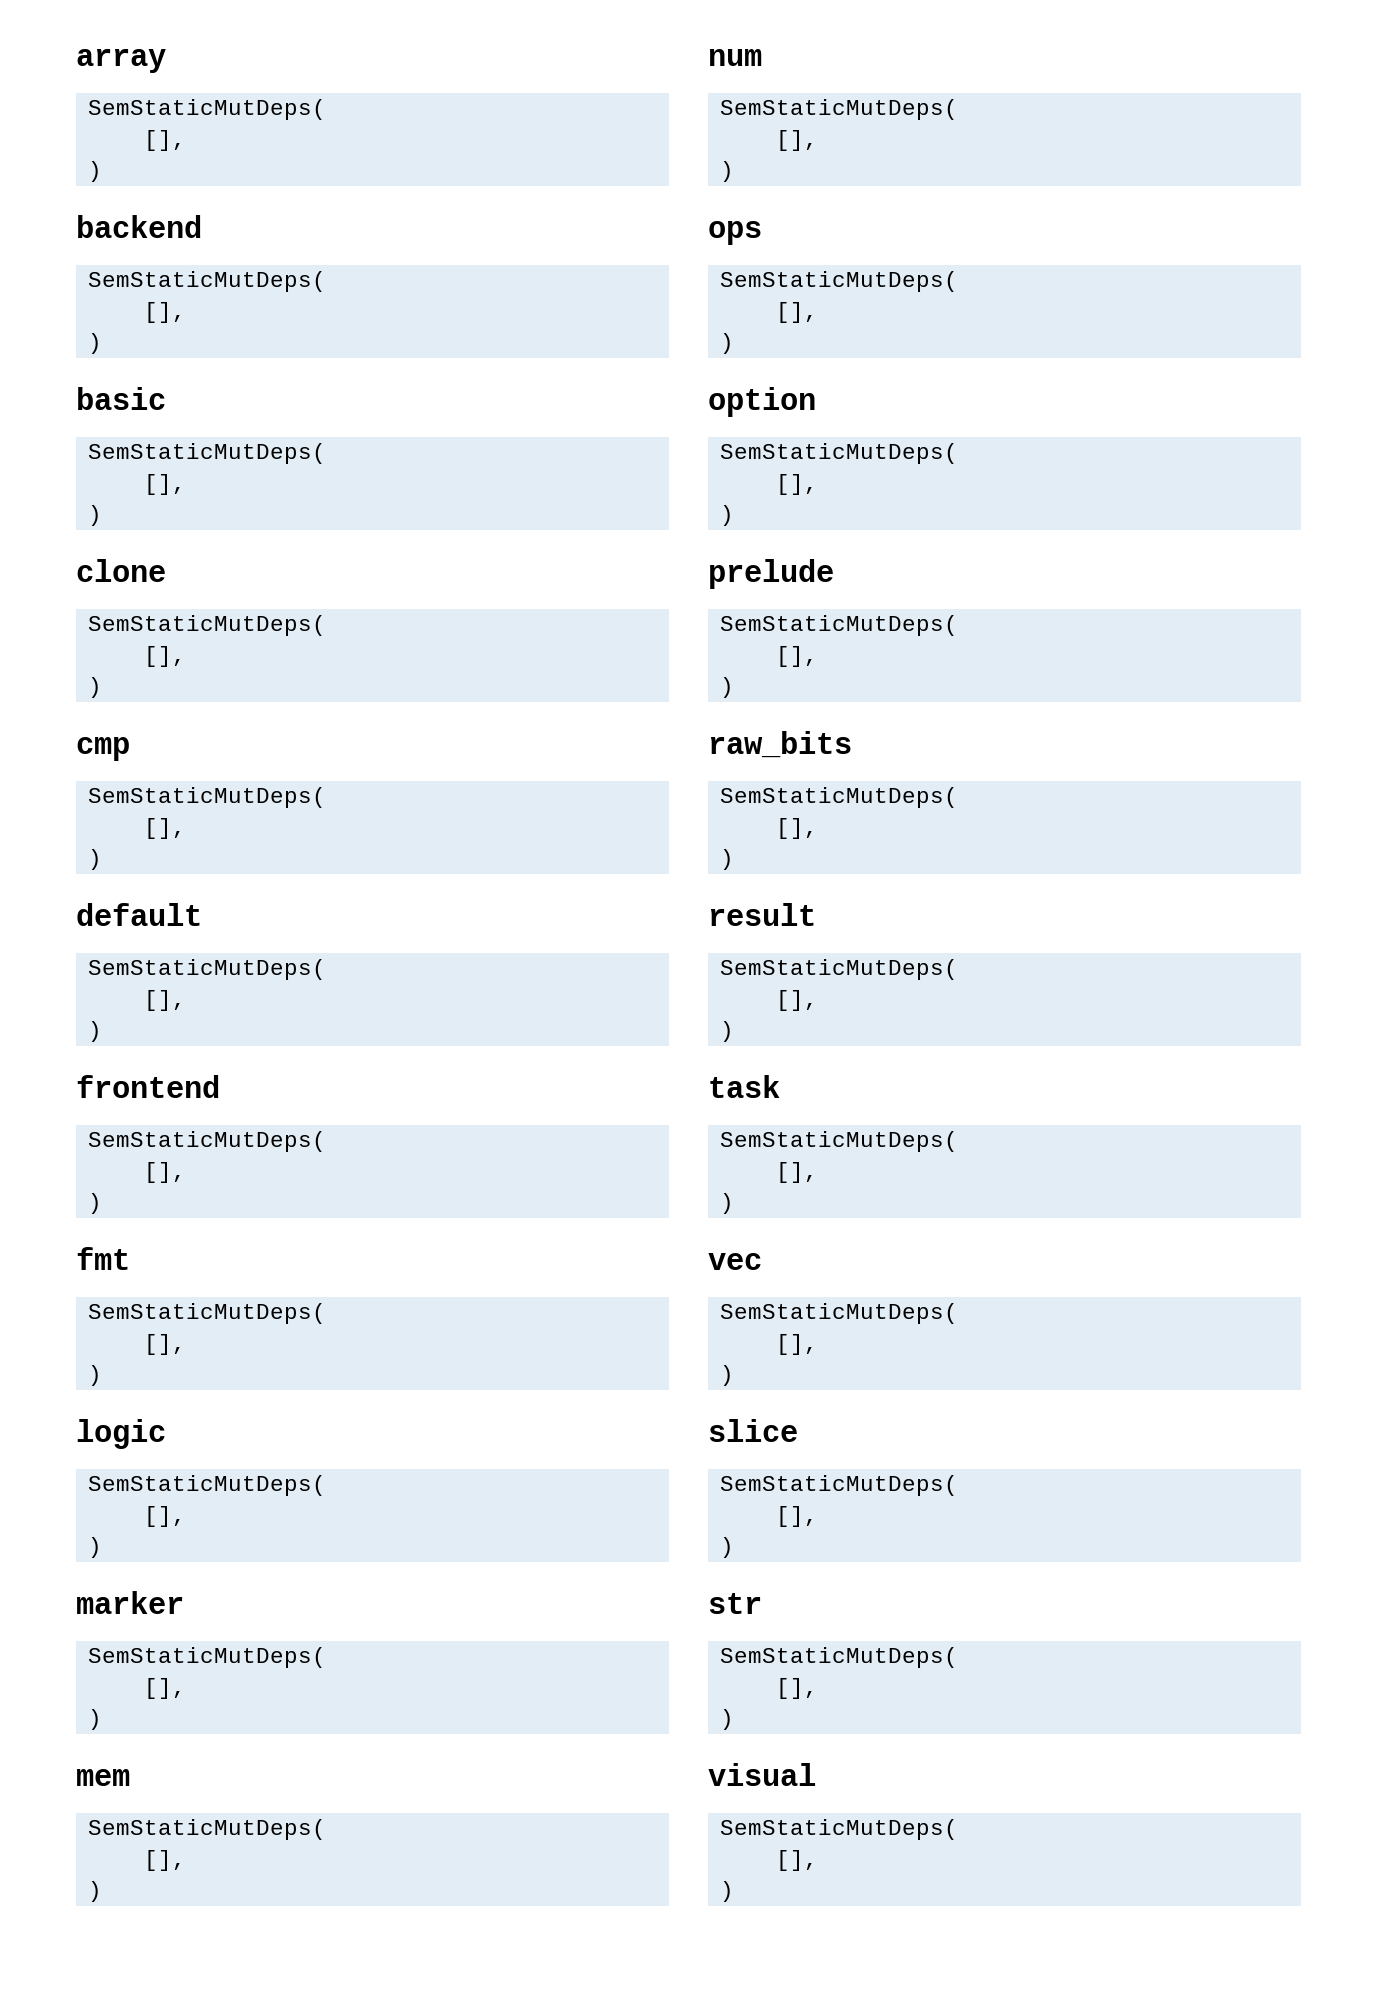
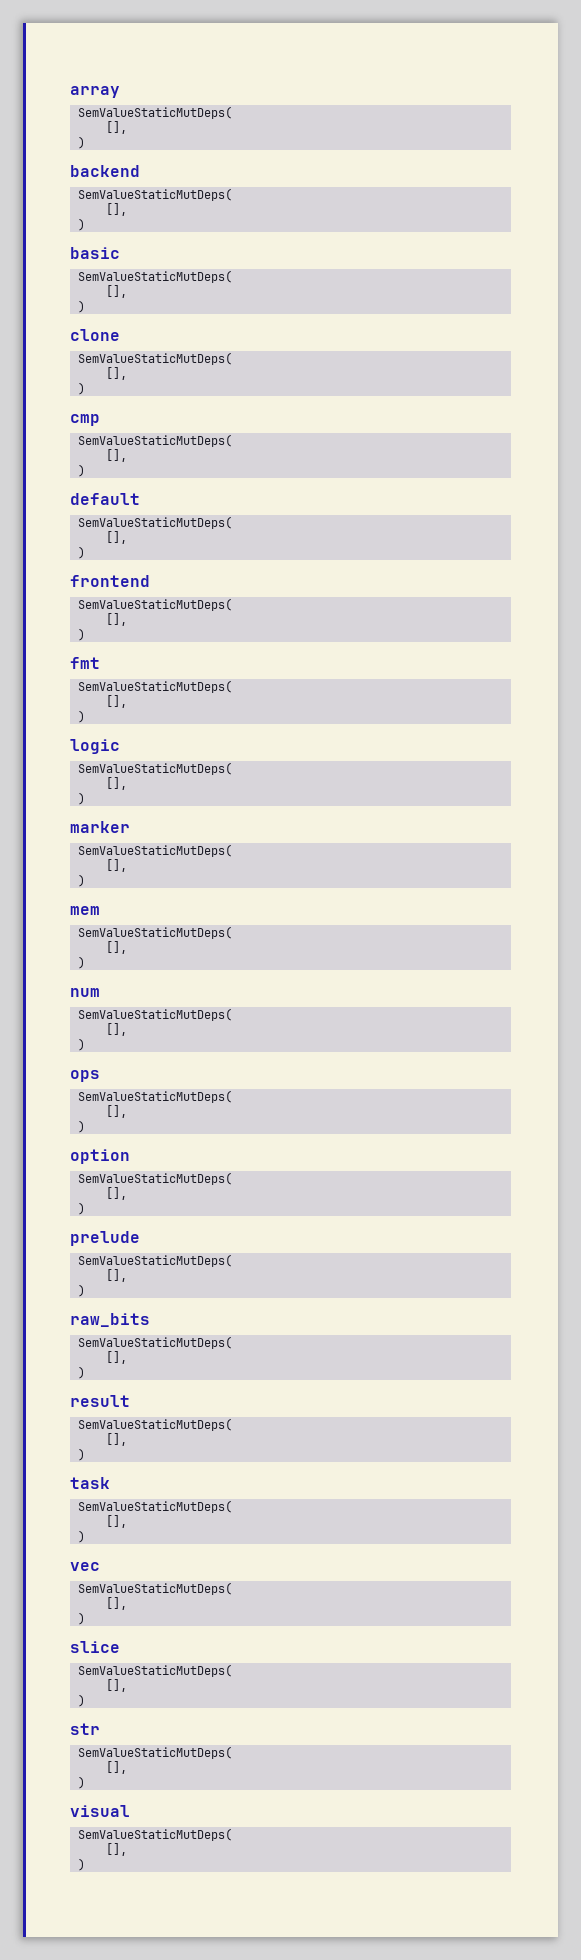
[88,99,327,120] SemStaticMutDeps( -> [77,106,232,119] SemValueStaticMutDeps(
[88,271,327,292] SemStaticMutDeps( -> [77,188,232,201] SemValueStaticMutDeps(
[88,443,327,464] SemStaticMutDeps( -> [77,270,232,283] SemValueStaticMutDeps(
[88,615,327,636] SemStaticMutDeps( -> [77,352,232,365] SemValueStaticMutDeps(
[88,787,327,808] SemStaticMutDeps( -> [77,434,232,447] SemValueStaticMutDeps(
[88,959,327,980] SemStaticMutDeps( -> [77,516,232,529] SemValueStaticMutDeps(
[88,1131,327,1152] SemStaticMutDeps( -> [77,598,232,611] SemValueStaticMutDeps(
[88,1303,327,1324] SemStaticMutDeps( -> [77,680,232,693] SemValueStaticMutDeps(
[88,1475,327,1496] SemStaticMutDeps( -> [77,762,232,775] SemValueStaticMutDeps(
[88,1647,327,1668] SemStaticMutDeps( -> [77,844,232,857] SemValueStaticMutDeps(
[88,1819,327,1840] SemStaticMutDeps( -> [77,926,232,939] SemValueStaticMutDeps(
[720,99,959,120] SemStaticMutDeps( -> [77,1008,232,1021] SemValueStaticMutDeps(
[720,271,959,292] SemStaticMutDeps( -> [77,1090,232,1103] SemValueStaticMutDeps(
[720,443,959,464] SemStaticMutDeps( -> [77,1172,232,1185] SemValueStaticMutDeps(
[720,615,959,636] SemStaticMutDeps( -> [77,1254,232,1267] SemValueStaticMutDeps(
[720,787,959,808] SemStaticMutDeps( -> [77,1336,232,1349] SemValueStaticMutDeps(
[720,959,959,980] SemStaticMutDeps( -> [77,1418,232,1431] SemValueStaticMutDeps(
[720,1131,959,1152] SemStaticMutDeps( -> [77,1500,232,1513] SemValueStaticMutDeps(
[720,1303,959,1324] SemStaticMutDeps( -> [77,1582,232,1595] SemValueStaticMutDeps(
[720,1475,959,1496] SemStaticMutDeps( -> [77,1664,232,1677] SemValueStaticMutDeps(
[720,1647,959,1668] SemStaticMutDeps( -> [77,1746,232,1759] SemValueStaticMutDeps(
[720,1819,959,1840] SemStaticMutDeps( -> [77,1828,232,1841] SemValueStaticMutDeps(

